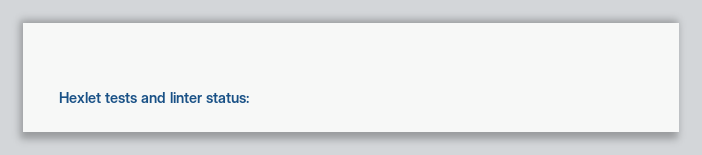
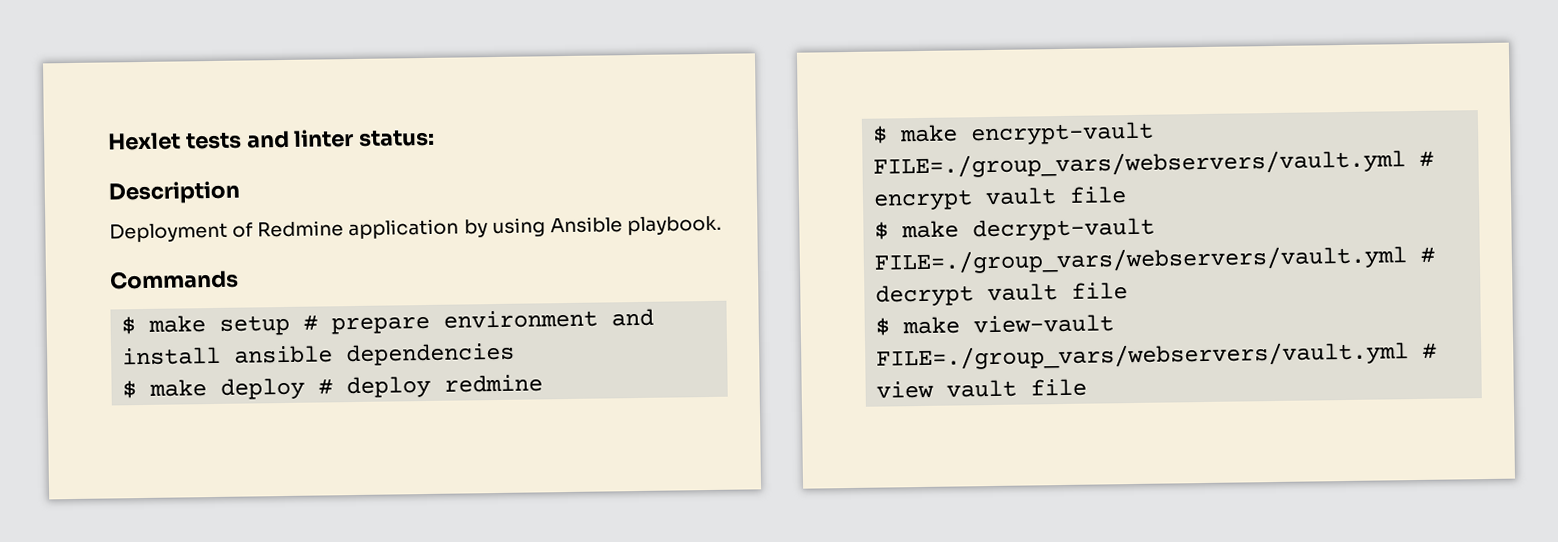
(249, 97) none -> [108,180,240,205] [109,215,722,243] [109,269,239,290] [121,308,655,336] [122,342,516,367] [122,374,544,400] [872,121,1155,146] [873,149,1435,179] [873,186,1128,211] [874,217,1156,242] [874,245,1436,275] [875,282,1129,307] [875,314,1115,336] [876,341,1438,371] [876,378,1088,399] // Description // Deployment of Redmine application by using Ansible playbook. // Commands // $ make setup # prepare environment and install ansible dependencies // $ make deploy # deploy redmine // $ make encrypt-vault FILE=./group_vars/webservers/vault.yml # encrypt vault file // $ make decrypt-vault FILE=./group_vars/webservers/vault.yml # decrypt vault file // $ make view-vault FILE=./group_vars/webservers/vault.yml # view vault file

